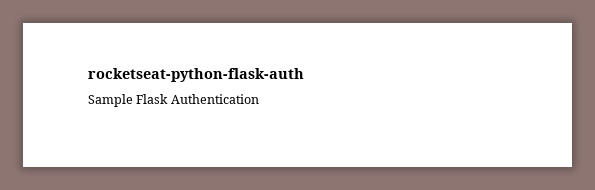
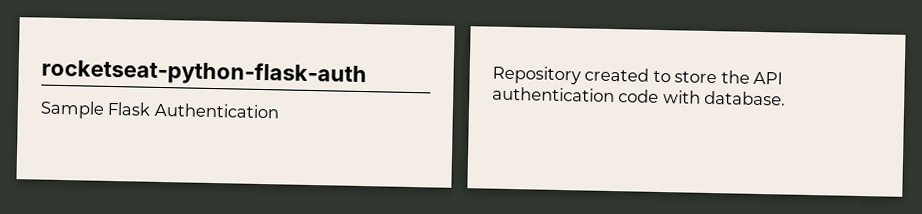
(259, 99) none -> [492,65,784,85] [492,86,787,106] // Repository created to store the API authentication code with database.

